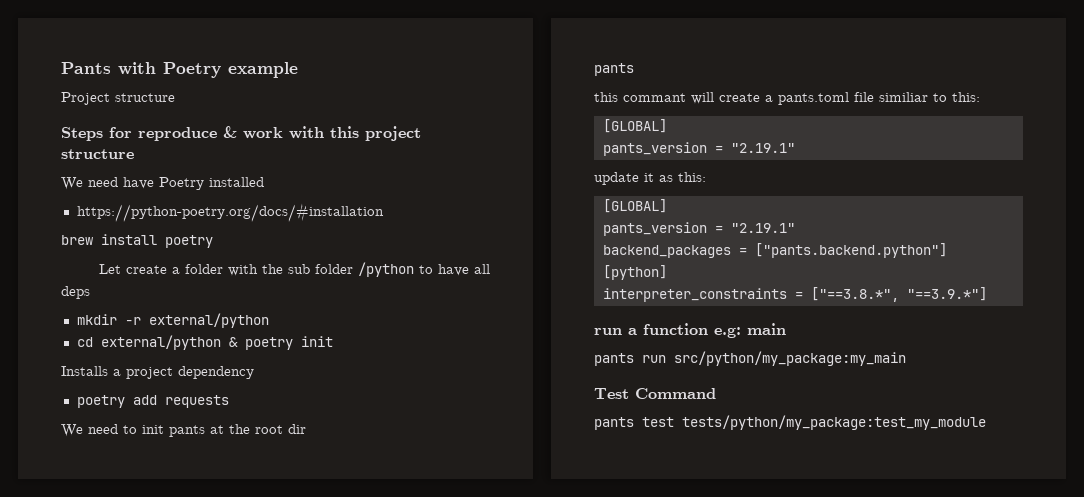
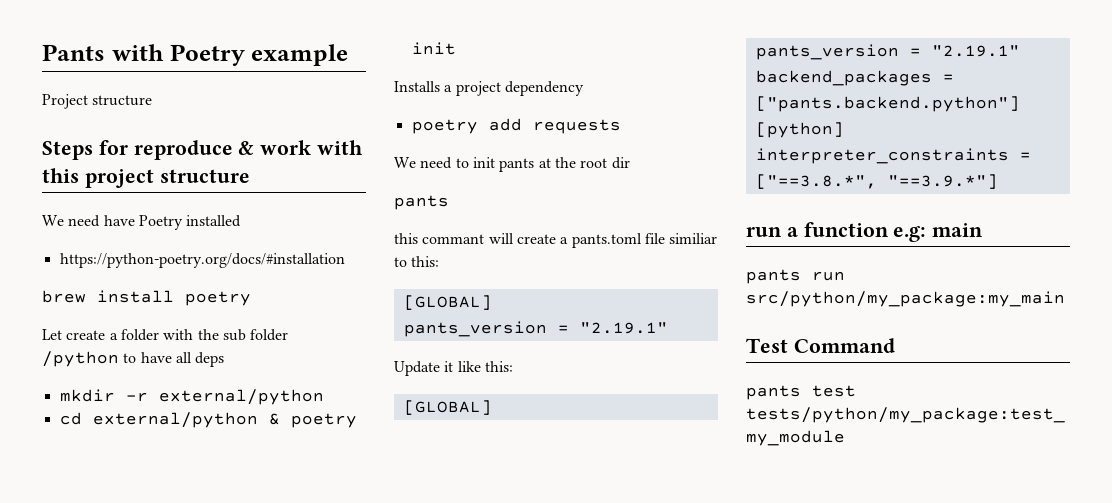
[594,172,673,185] update it as -> [394,361,481,376] Update it like

